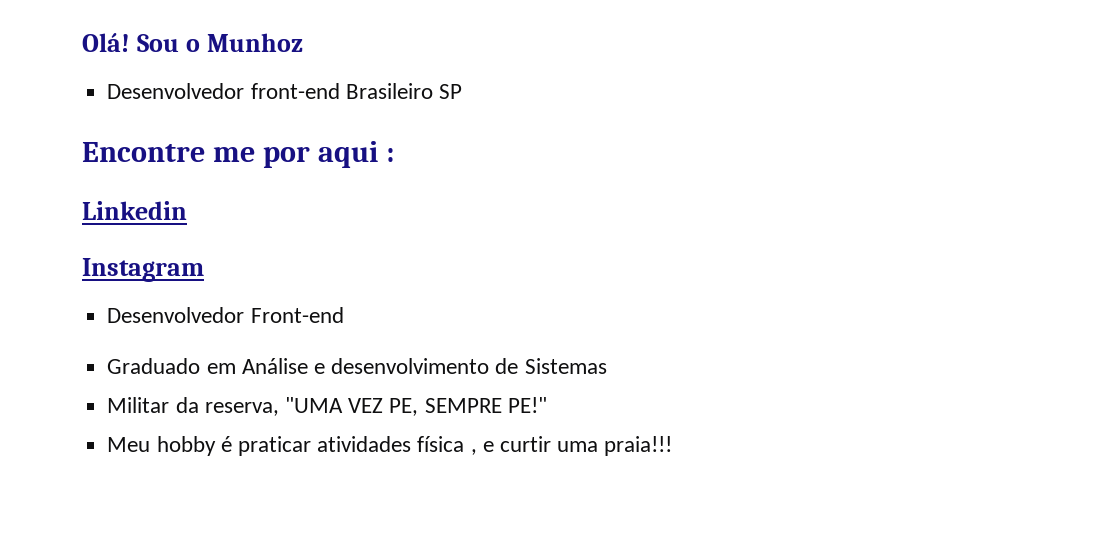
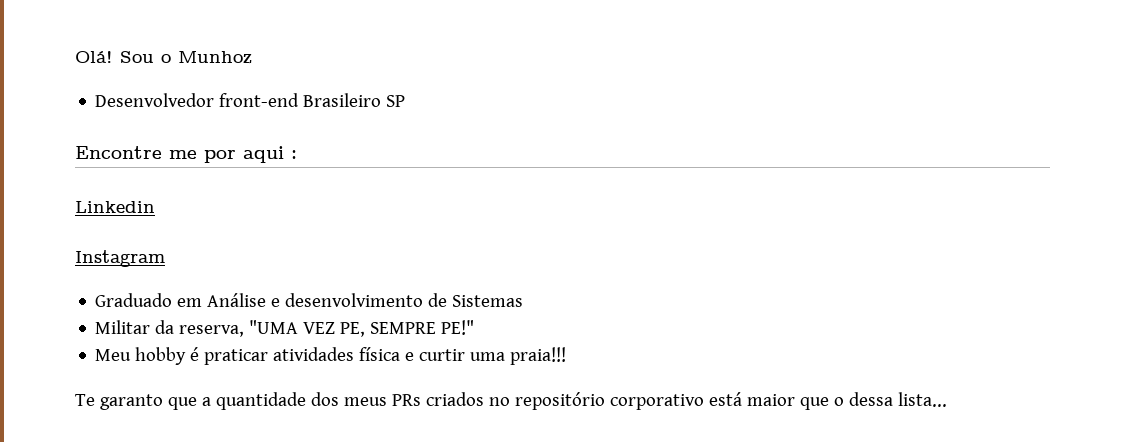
[107,307,344,323] // Desenvolvedor Front-end -> (165, 258) none
[470,449,477,455] , -> (401, 354) none
(673, 446) none -> [75,392,947,410] // Te garanto que a quantidade dos meus PRs criados no repositório corporativo está maior que o dessa lista...

